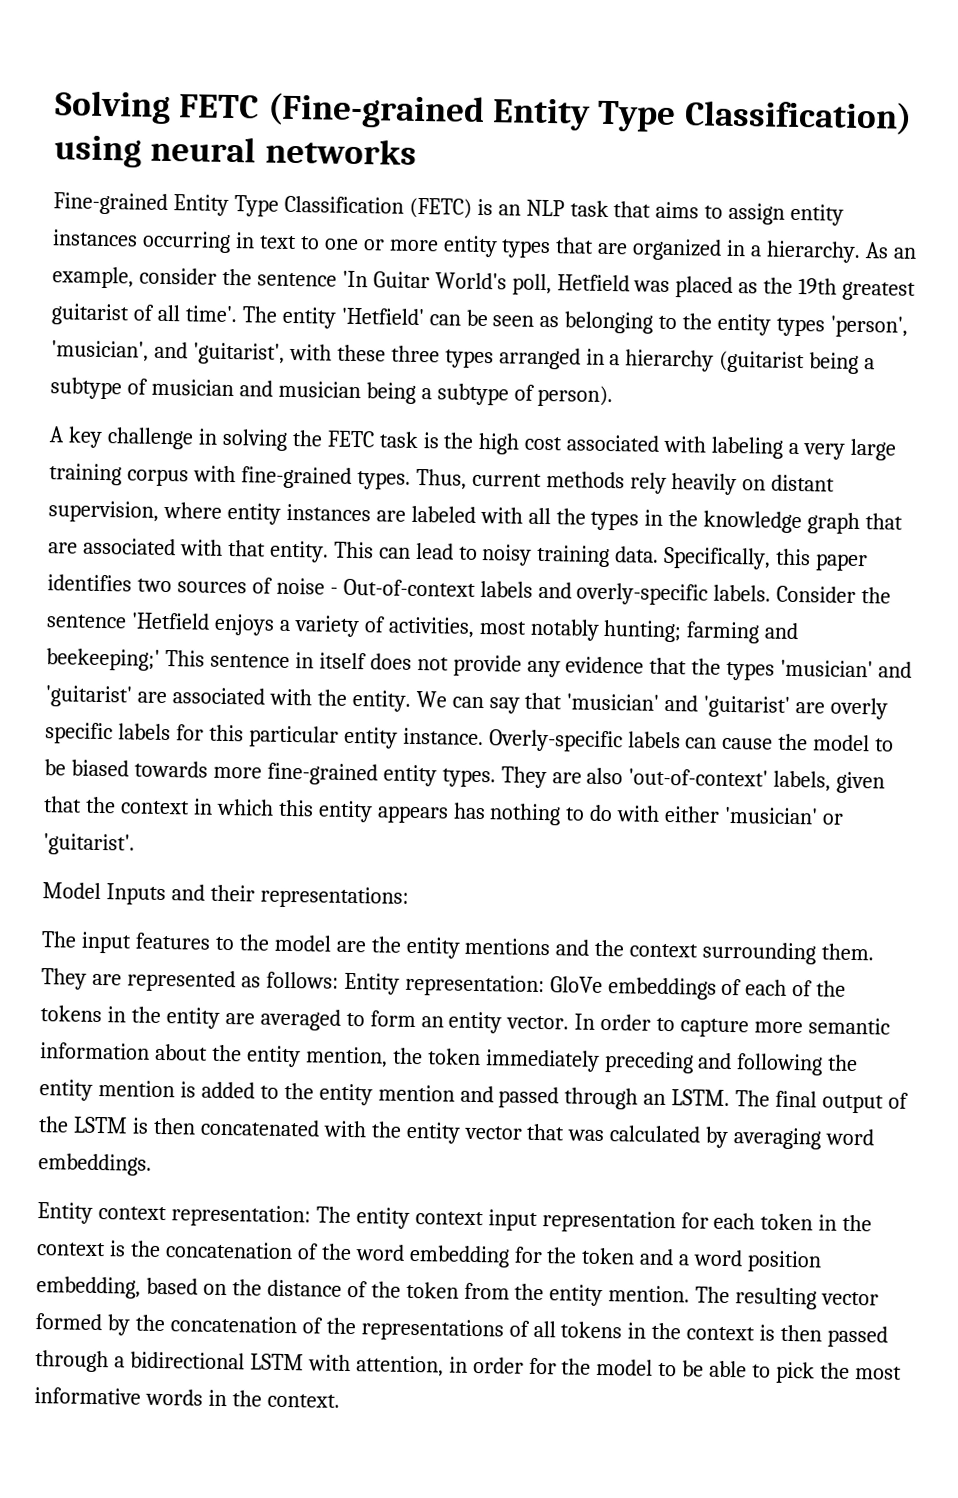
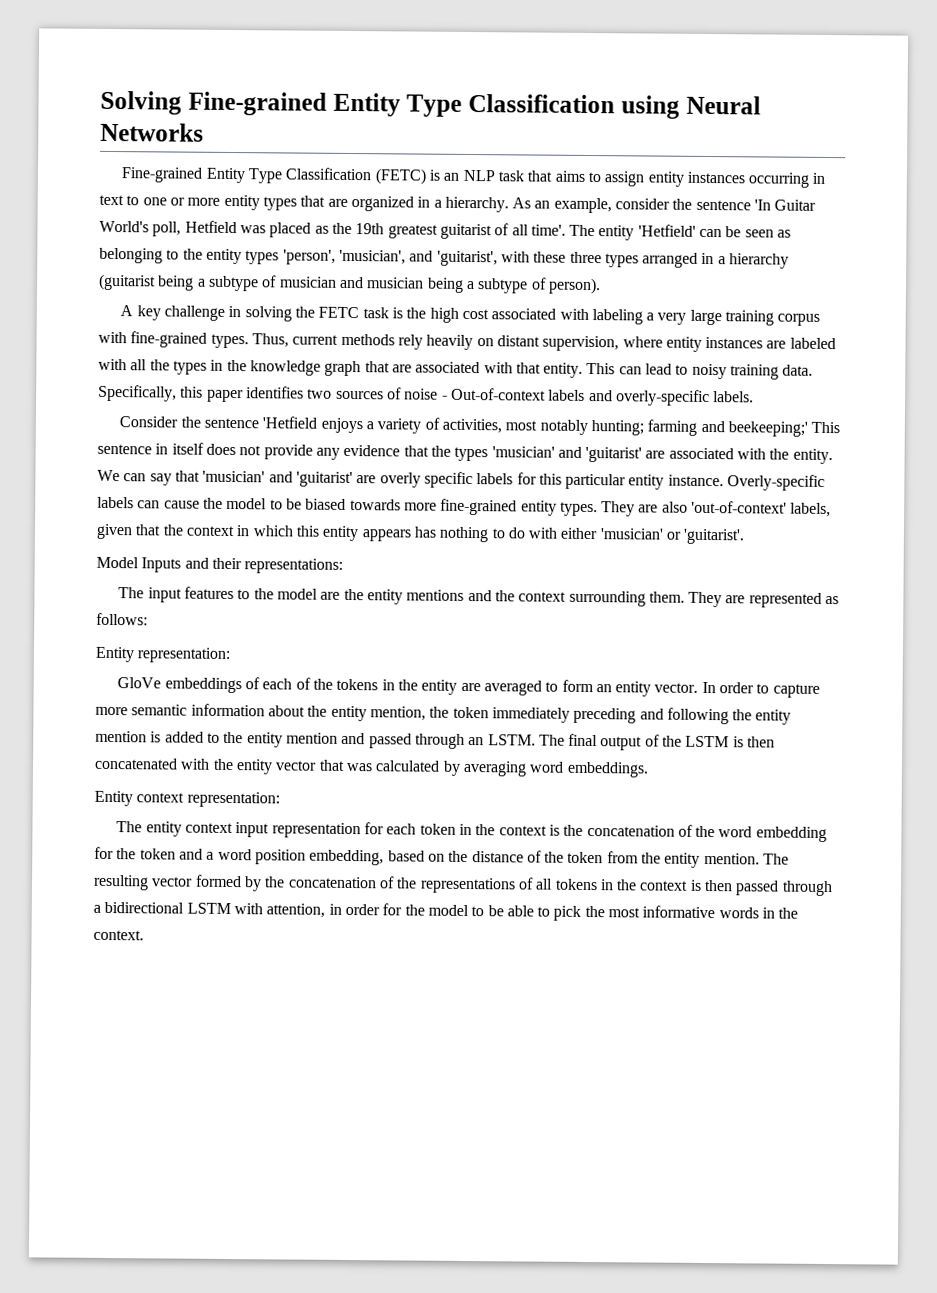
[178,92,912,135] [54,135,417,168] FETC (Fine-grained Entity Type Classification) using neural networks -> [187,91,761,119] [100,122,204,142] Fine-grained Entity Type Classification using Neural Networks
(772, 593) none -> (755, 397) //
(339, 980) none -> (148, 619) //
(545, 985) none -> (231, 655) //
(311, 1216) none -> (280, 799) //

